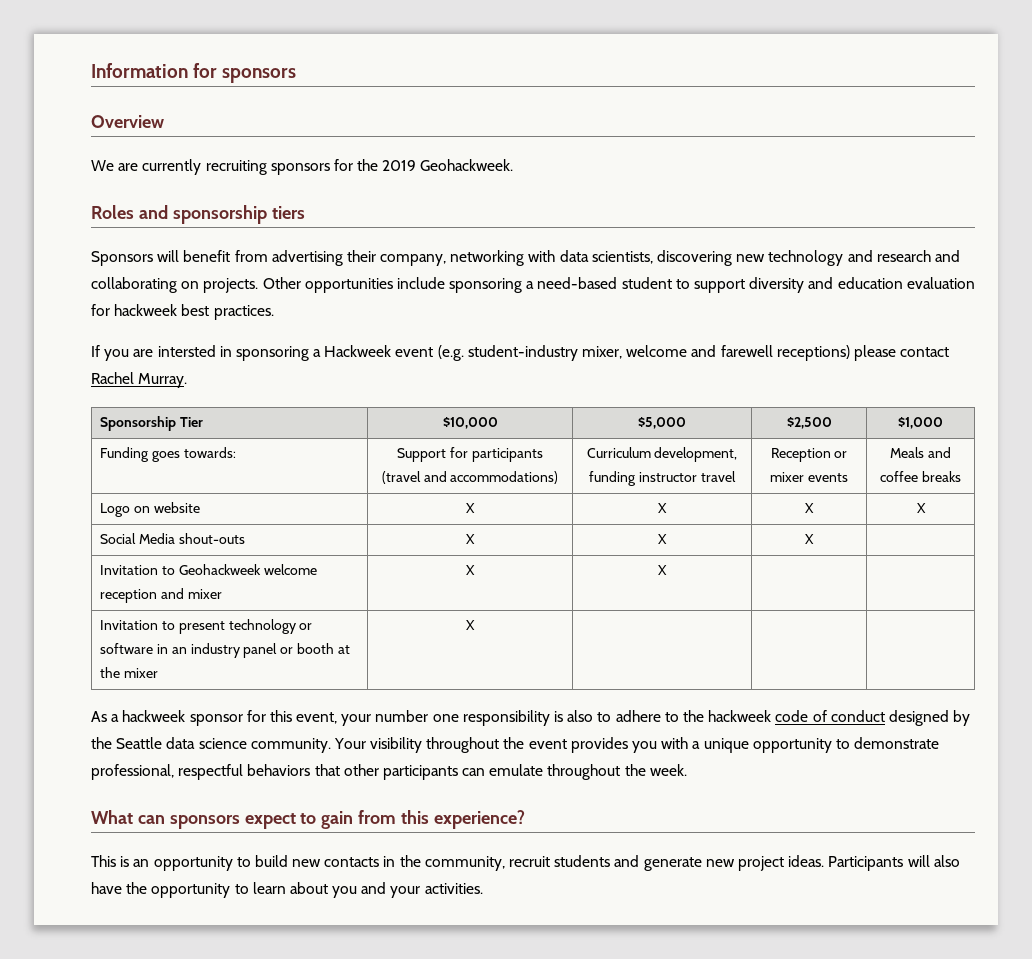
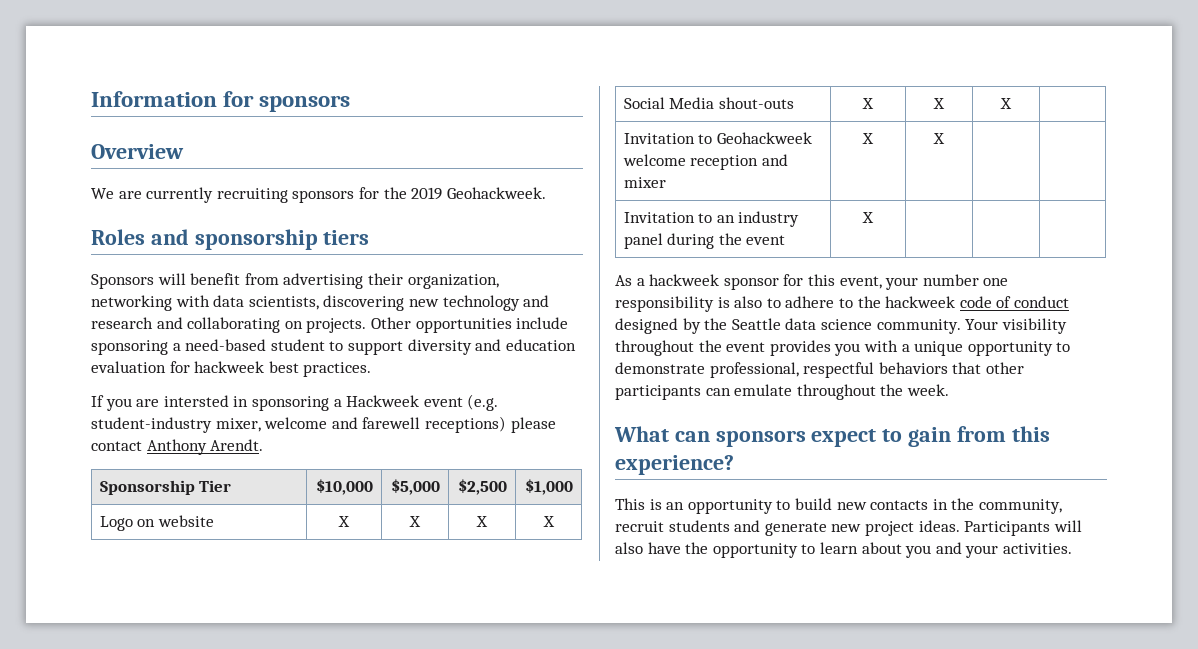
[380,254,447,266] company, -> [407,274,499,289] organization,
[91,372,188,388] Rachel Murray. -> [146,439,264,455] Anthony Arendt.
[100,447,236,462] [397,447,543,462] [381,471,559,484] [586,447,738,462] [589,471,736,486] [770,448,848,462] [770,472,848,482] [890,447,951,458] [880,471,961,482] // Funding goes towards: | Support for participants (travel and accommodations) | Curriculum development, funding instructor travel | Reception or mixer events | Meals and coffee breaks -> (573, 487) none
[178,619,313,634] [100,643,350,658] [100,667,159,678] present technology or software in an industry panel or booth at the mixer -> [716,211,800,227] [623,233,786,249] an industry panel during the event

